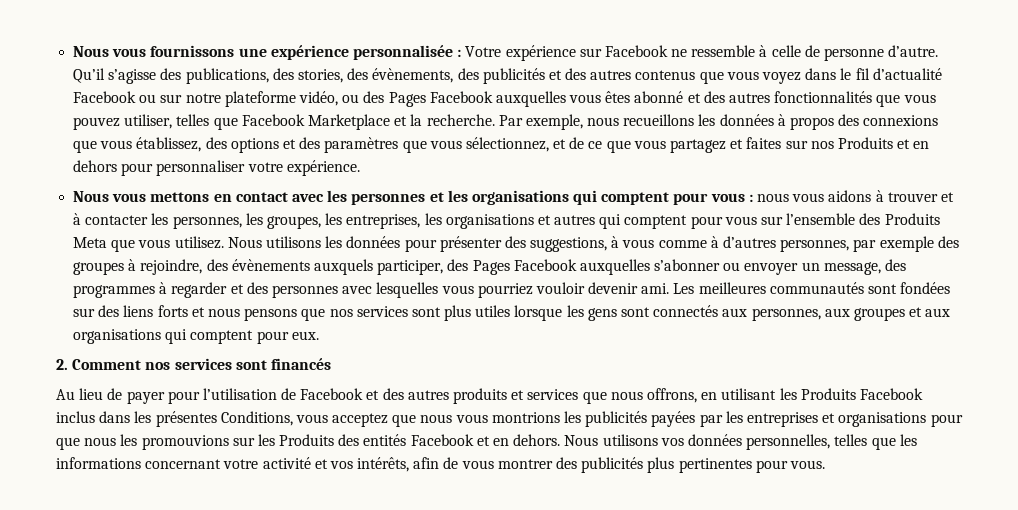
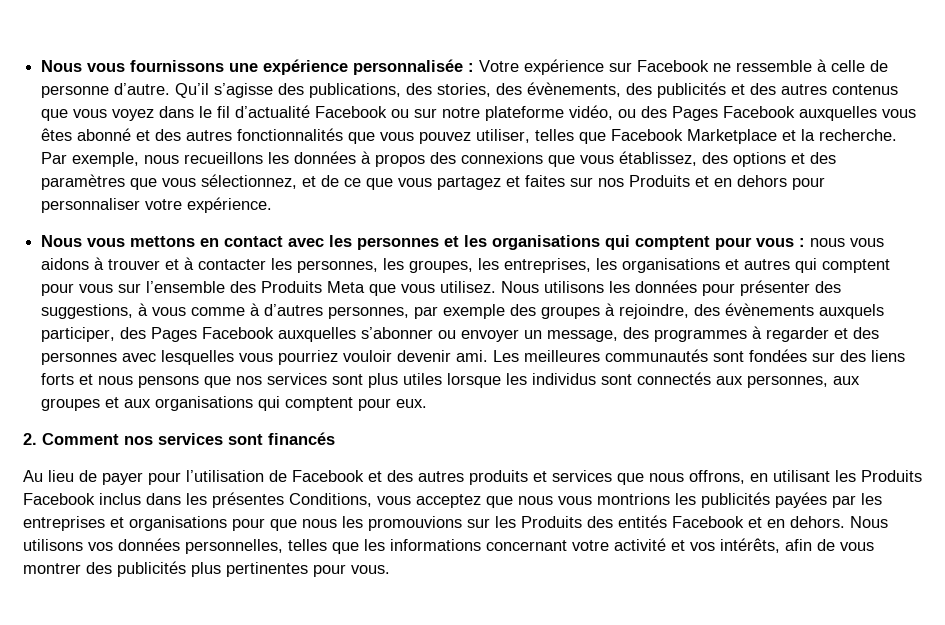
[587,308,617,321] gens -> [532,373,597,385] individus

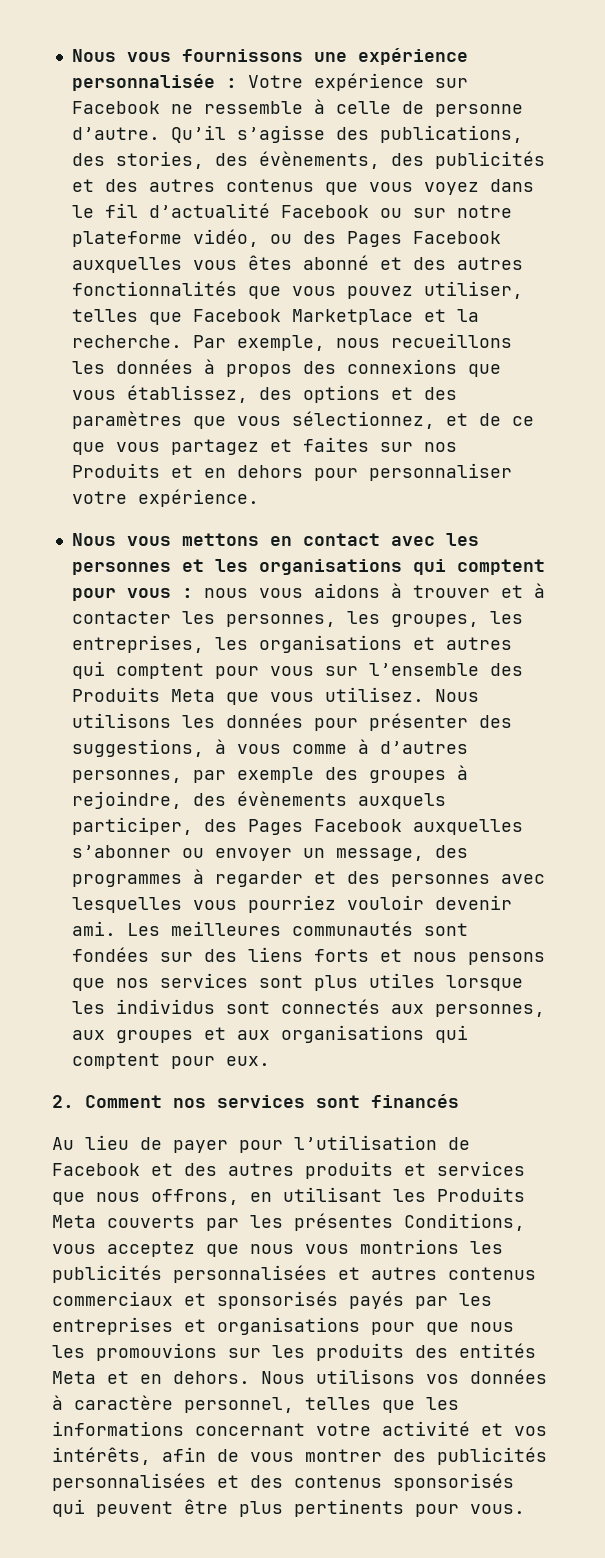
[23,493,181,505] Facebook inclus dans -> [52,1215,239,1231] Meta couverts par
[775,492,827,508] payées -> [173,1265,536,1283] [52,1291,404,1309] personnalisées et autres contenus commerciaux et sponsorisés payés
[521,516,582,528] Produits -> [316,1343,404,1361] produits
[672,516,744,528] Facebook -> [52,1371,96,1384] Meta
[185,539,283,554] personnelles, -> [52,1395,294,1413] à caractère personnel,
[191,562,308,577] plus pertinentes -> [52,1473,514,1491] [52,1499,404,1517] personnalisées et des contenus sponsorisés qui peuvent être plus pertinents

